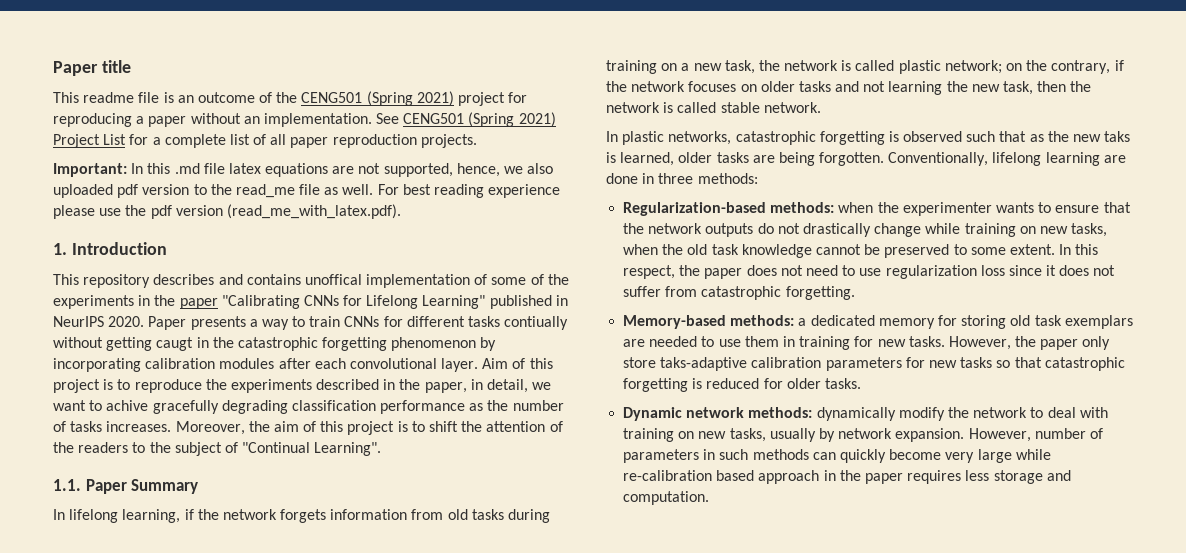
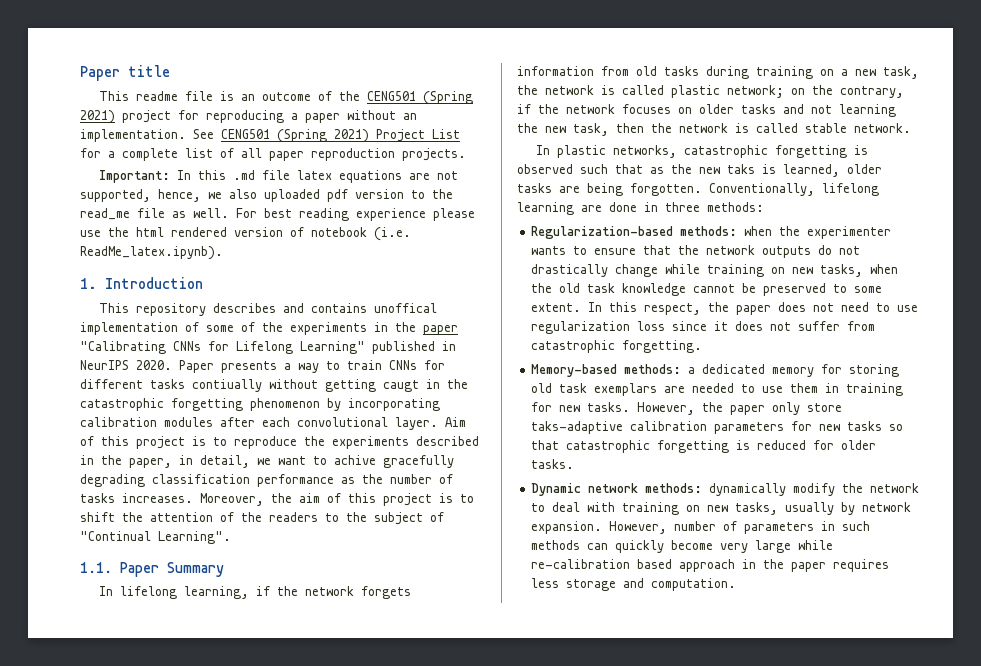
[150,204,401,219] pdf version (read_me_with_latex.pdf). -> [136,227,411,241] [80,246,223,260] html rendered version of notebook (i.e. ReadMe_latex.ipynb).

